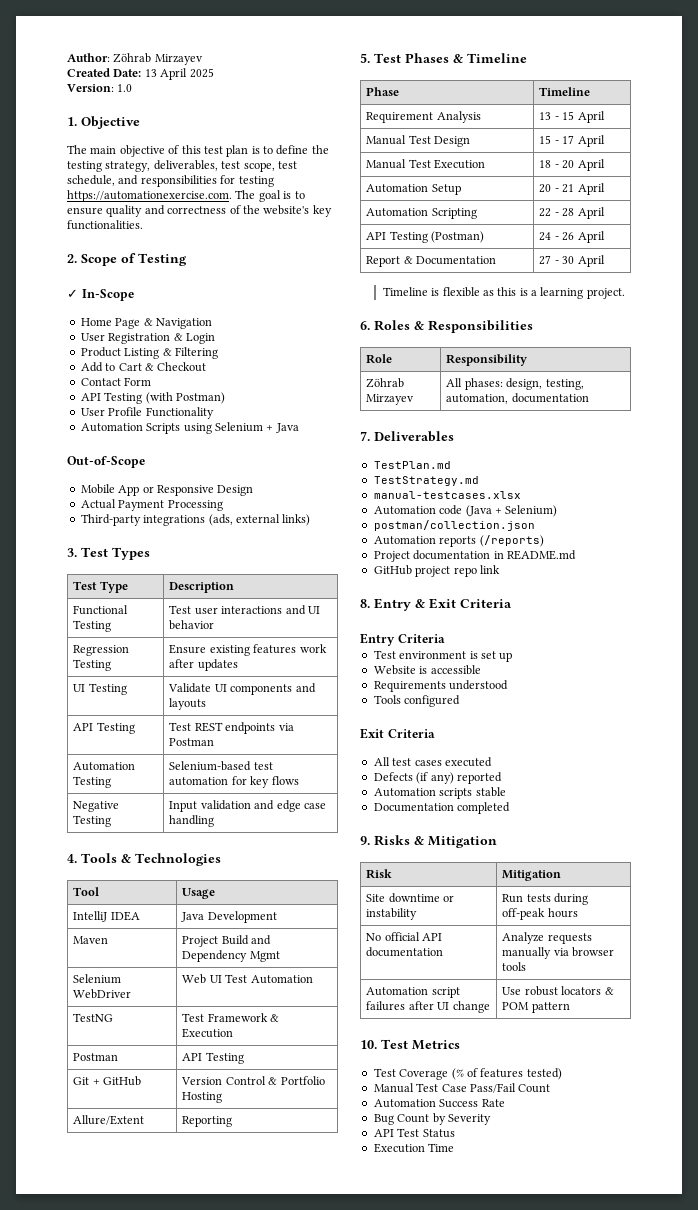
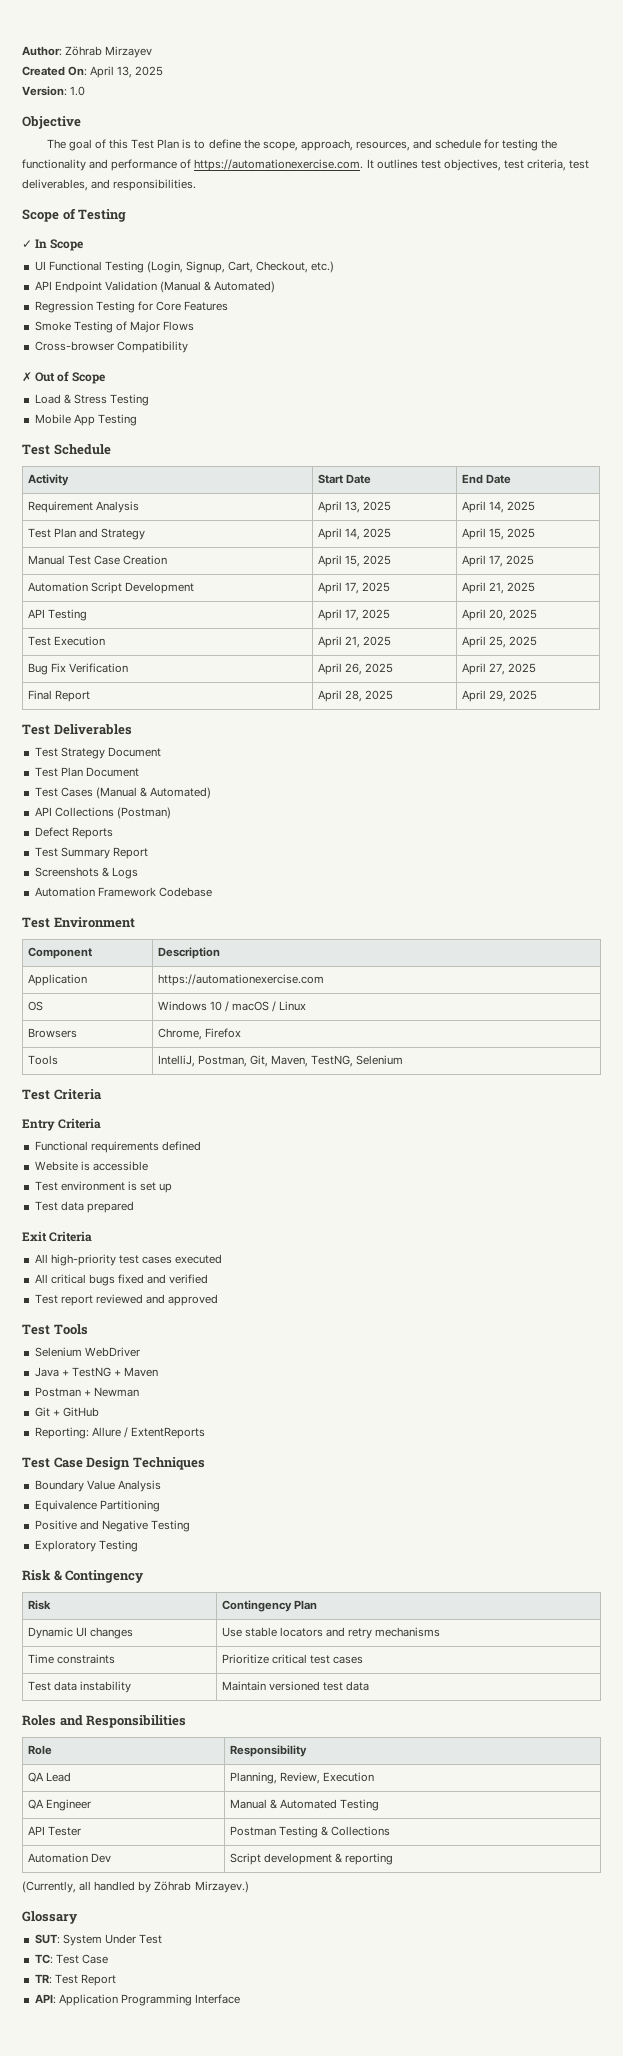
[113,68,188,80] Date: 13 April -> [68,66,133,78] On: April 13,
[67,117,77,126] 1. -> (86, 91) none
[90,145,329,157] [67,160,297,172] [67,175,274,187] [67,190,305,202] [67,205,332,217] [67,220,143,230] [67,253,187,266] [67,289,134,301] [80,318,212,329] [80,333,215,344] [80,347,218,359] [80,362,207,372] [80,377,152,386] [80,392,225,404] [80,407,214,419] [80,422,299,434] [67,456,145,468] [80,484,254,496] [80,499,223,511] [80,514,311,526] [67,547,150,560] [73,581,128,593] [169,582,235,593] [73,605,129,615] [73,620,112,632] [169,605,320,615] [169,620,215,630] [73,645,130,656] [73,659,112,671] [169,644,327,656] [169,659,238,671] [73,683,127,695] [168,683,316,695] [169,698,207,710] [73,722,135,734] [169,722,294,734] [169,738,215,746] [73,762,136,771] [73,776,112,788] [169,761,273,771] [169,776,299,788] [73,801,120,812] [73,815,112,827] [169,800,326,812] [169,815,215,827] [67,853,221,866] [73,887,100,896] [182,888,216,899] [73,911,140,922] [181,911,277,923] [73,936,109,944] [182,935,272,947] [182,950,280,962] [73,974,122,984] [73,989,132,999] [182,974,313,984] [73,1013,114,1022] [182,1013,280,1022] [182,1028,234,1038] [73,1053,119,1061] [182,1052,244,1064] [73,1076,142,1086] [181,1076,325,1085] [182,1092,223,1103] [73,1115,145,1125] [182,1116,233,1127] [360,53,527,63] [366,87,400,96] [539,87,591,96] [366,111,481,123] [539,111,605,123] [366,135,471,147] [539,135,605,147] [366,159,486,169] [539,159,605,171] [366,184,461,195] [539,183,605,195] [366,208,477,219] [539,207,605,219] [366,231,485,243] [539,231,605,243] [366,256,497,267] [539,255,605,267] [382,287,625,299] [360,320,533,333] [366,354,393,364] [446,354,528,366] [366,378,405,388] [366,394,415,405] [446,378,584,390] [446,393,589,404] [360,431,454,442] [373,461,451,469] [373,476,479,486] [373,491,521,499] [373,505,558,517] [373,520,535,531] [373,535,544,547] [373,550,576,562] [373,565,500,577] [360,598,512,611] [360,633,445,646] main objective of this test plan is to define the testing strategy, deliverables, test scope, test schedule, and responsibilities for testing https://automationexercise.com. The goal is to ensure quality and correctness of the website's key functionalities. // 2. Scope of Testing // ✓ In-Scope // Home Page & Navigation // User Registration & Login // Product Listing & Filtering // Add to Cart & Checkout // Contact Form // API Testing (with Postman) // User Profile Functionality // Automation Scripts using Selenium + Java // Out-of-Scope // Mobile App or Responsive Design // Actual Payment Processing // Third-party integrations (ads, external links) // 3. Test Types // Test Type | Description // Functional Testing | Test user interactions and UI behavior // Regression Testing | Ensure existing features work after updates // UI Testing | Validate UI components and layouts // API Testing | Test REST endpoints via Postman // Automation Testing | Selenium-based test automation for key flows // Negative Testing | Input validation and edge case handling // 4. Tools & Technologies // Tool | Usage // IntelliJ IDEA | Java Development // Maven | Project Build and Dependency Mgmt // Selenium WebDriver | Web UI Test Automation // TestNG | Test Framework & Execution // Postman | API Testing // Git + GitHub | Version Control & Portfolio Hosting // Allure/Extent | Reporting // 5. Test Phases & Timeline // Phase | Timeline // Requirement Analysis | 13 - 15 April // Manual Test Design | 15 - 17 April // Manual Test Execution | 18 - 20 April // Automation Setup | 20 - 21 April // Automation Scripting | 22 - 28 April // API Testing (Postman) | 24 - 26 April // Report & Documentation | 27 - 30 April // Timeline is flexible as this is a learning project. // 6. Roles & Responsibilities // Role | Responsibility // Zöhrab Mirzayev | All phases: design, testing, automation, documentation // 7. Deliverables // TestPlan.md // TestStrategy.md // manual-testcases.xlsx // Automation code (Java + Selenium) // postman/collection.json // Automation reports (/reports) // Project documentation in README.md // GitHub project repo link // 8. Entry & Exit Criteria // Entry Criteria -> [68,139,558,151] [22,159,590,171] [22,179,197,191] [22,208,127,222] [22,239,84,251] [34,261,335,273] [34,281,276,293] [34,301,229,313] [34,321,195,333] [34,341,188,353] [22,371,105,384] [34,394,149,406] [34,414,137,426] [22,444,111,455] [27,474,69,486] [317,474,371,484] [461,474,511,484] [27,501,139,513] [317,501,392,513] [461,501,536,513] [27,528,146,540] [317,528,392,540] [461,528,536,540] [27,555,168,565] [317,555,392,567] [461,555,535,567] [27,582,195,594] [317,582,391,594] [461,582,536,594] [27,609,87,621] [317,609,391,621] [461,609,538,621] [27,636,105,646] [317,636,392,648] [461,636,538,648] [27,663,129,675] [317,663,394,675] [461,663,537,675] [27,690,90,702] [317,690,394,702] [461,690,538,702] [22,724,132,735] [34,747,161,759] [34,767,139,777] [34,787,212,799] [34,807,171,819] [34,827,113,839] [34,847,148,859] [34,867,138,879] [34,887,212,897] [22,917,135,928] [27,947,92,959] [157,947,220,959] [27,974,87,986] [157,974,324,986] [27,1001,43,1011] [157,1001,307,1012] [27,1028,77,1038] [157,1028,241,1040] [27,1055,58,1065] [157,1055,404,1067] [22,1089,102,1100] [22,1118,102,1131] [34,1141,201,1153] [34,1161,148,1171] goal of this Test Plan is to define the scope, approach, resources, and schedule for testing the functionality and performance of https://automationexercise.com. It outlines test objectives, test criteria, test deliverables, and responsibilities. // Scope of Testing // ✓ In Scope // UI Functional Testing (Login, Signup, Cart, Checkout, etc.) // API Endpoint Validation (Manual & Automated) // Regression Testing for Core Features // Smoke Testing of Major Flows // Cross-browser Compatibility // ✗ Out of Scope // Load & Stress Testing // Mobile App Testing // Test Schedule // Activity | Start Date | End Date // Requirement Analysis | April 13, 2025 | April 14, 2025 // Test Plan and Strategy | April 14, 2025 | April 15, 2025 // Manual Test Case Creation | April 15, 2025 | April 17, 2025 // Automation Script Development | April 17, 2025 | April 21, 2025 // API Testing | April 17, 2025 | April 20, 2025 // Test Execution | April 21, 2025 | April 25, 2025 // Bug Fix Verification | April 26, 2025 | April 27, 2025 // Final Report | April 28, 2025 | April 29, 2025 // Test Deliverables // Test Strategy Document // Test Plan Document // Test Cases (Manual & Automated) // API Collections (Postman) // Defect Reports // Test Summary Report // Screenshots & Logs // Automation Framework Codebase // Test Environment // Component | Description // Application | https://automationexercise.com // OS | Windows 10 / macOS / Linux // Browsers | Chrome, Firefox // Tools | IntelliJ, Postman, Git, Maven, TestNG, Selenium // Test Criteria // Entry Criteria // Functional requirements defined // Website is accessible
[373,665,481,675] [373,680,509,692] [373,695,461,707] Website is accessible // Requirements understood // Tools configured -> [34,1201,134,1213] Test data prepared
(390, 761) none -> [50,1254,116,1266] high-priority
[373,772,502,784] [373,787,506,799] [373,802,511,814] [360,835,497,848] [366,869,393,879] [502,870,562,881] [366,893,455,903] [366,908,418,920] [502,893,589,905] [502,908,578,920] [366,932,443,941] [366,947,444,957] [502,932,592,944] [502,947,615,959] [502,962,527,971] [366,987,460,998] [366,1001,490,1013] [502,986,614,996] [502,1002,570,1013] [360,1039,460,1050] [373,1068,562,1080] [373,1083,551,1093] [373,1099,505,1108] [373,1113,491,1125] [373,1128,455,1138] [373,1143,455,1153] Defects (if any) reported // Automation scripts stable // Documentation completed // 9. Risks & Mitigation // Risk | Mitigation // Site downtime or instability | Run tests during off-peak hours // No official API documentation | Analyze requests manually via browser tools // Automation script failures after UI change | Use robust locators & POM pattern // 10. Test Metrics // Test Coverage (% of features tested) // Manual Test Case Pass/Fail Count // Automation Success Rate // Bug Count by Severity // API Test Status // Execution Time -> [34,1274,209,1286] [34,1294,219,1306] [22,1324,88,1335] [34,1347,140,1357] [34,1367,159,1377] [34,1387,139,1397] [34,1407,99,1417] [34,1427,205,1439] [22,1457,205,1470] [34,1480,161,1492] [34,1500,160,1512] [34,1520,190,1532] [34,1540,138,1552] [22,1570,145,1583] [27,1600,51,1610] [221,1600,317,1612] [27,1627,134,1639] [221,1627,441,1639] [27,1654,115,1664] [221,1654,364,1664] [27,1681,132,1693] [221,1681,370,1691] [22,1715,187,1728] [27,1745,52,1755] [229,1745,307,1757] [27,1772,71,1782] [229,1772,375,1784] [27,1799,91,1811] [229,1799,380,1811] [27,1826,81,1836] [229,1826,391,1838] [27,1853,111,1863] [229,1853,394,1865] [22,1881,249,1893] [22,1911,78,1924] [34,1934,162,1946] [34,1954,108,1964] [34,1974,116,1986] [34,1994,240,2006] All critical bugs fixed and verified // Test report reviewed and approved // Test Tools // Selenium WebDriver // Java + TestNG + Maven // Postman + Newman // Git + GitHub // Reporting: Allure / ExtentReports // Test Case Design Techniques // Boundary Value Analysis // Equivalence Partitioning // Positive and Negative Testing // Exploratory Testing // Risk & Contingency // Risk | Contingency Plan // Dynamic UI changes | Use stable locators and retry mechanisms // Time constraints | Prioritize critical test cases // Test data instability | Maintain versioned test data // Roles and Responsibilities // Role | Responsibility // QA Lead | Planning, Review, Execution // QA Engineer | Manual & Automated Testing // API Tester | Postman Testing & Collections // Automation Dev | Script development & reporting // (Currently, all handled by Zöhrab Mirzayev.) // Glossary // SUT: System Under Test // TC: Test Case // TR: Test Report // API: Application Programming Interface

